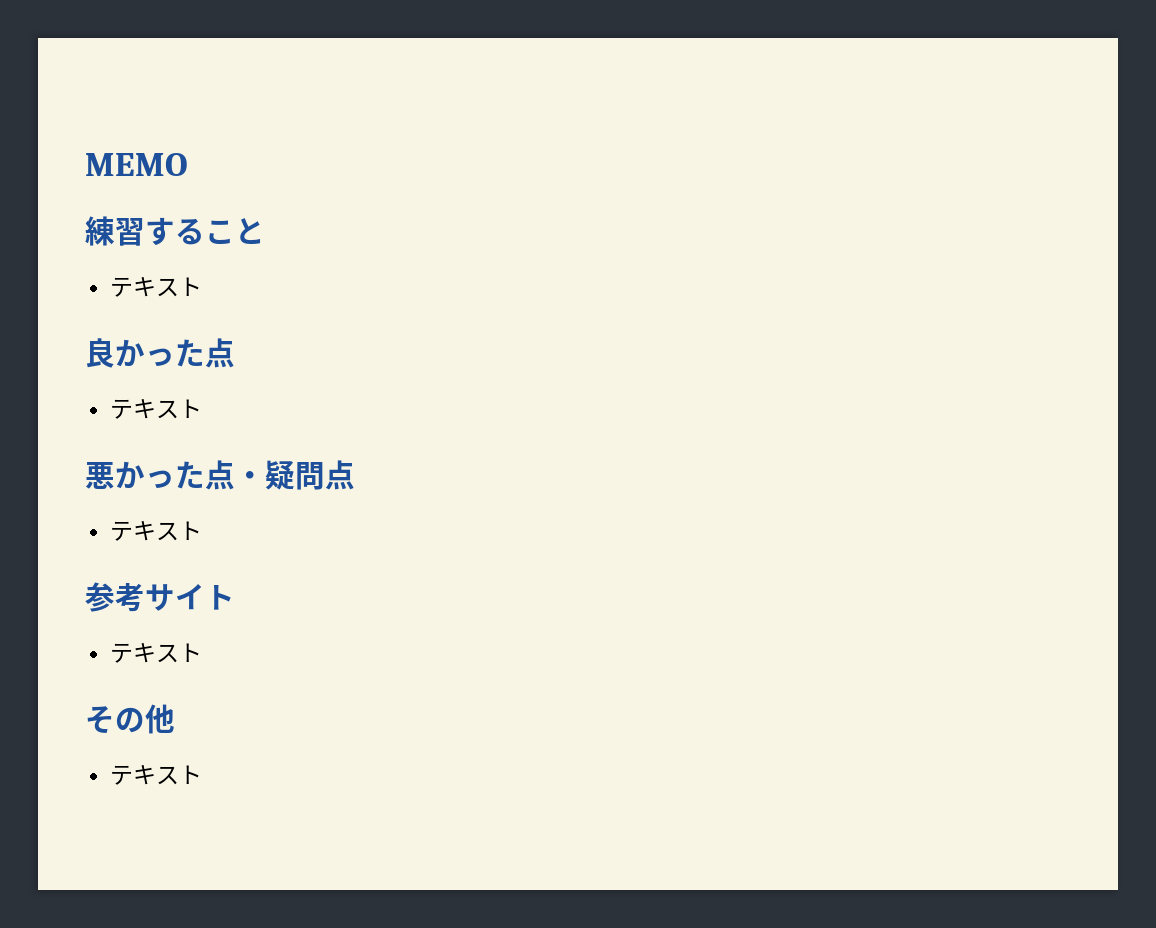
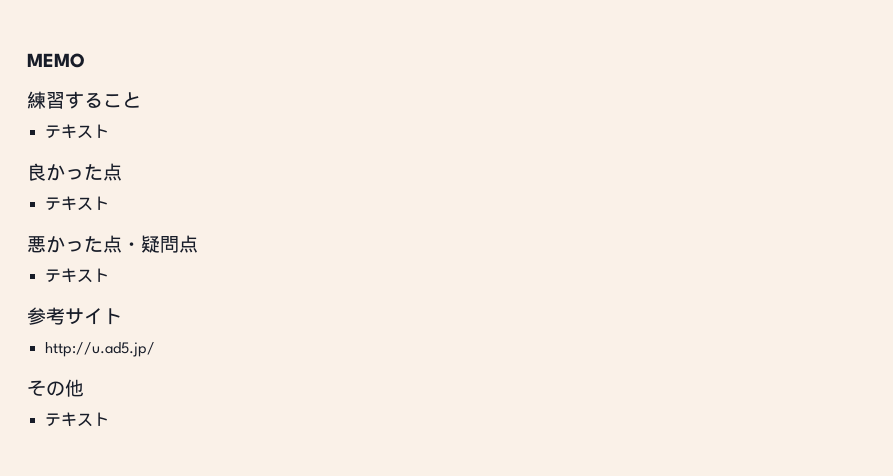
[110,643,203,663] テキスト -> [44,342,155,357] http://u.ad5.jp/

